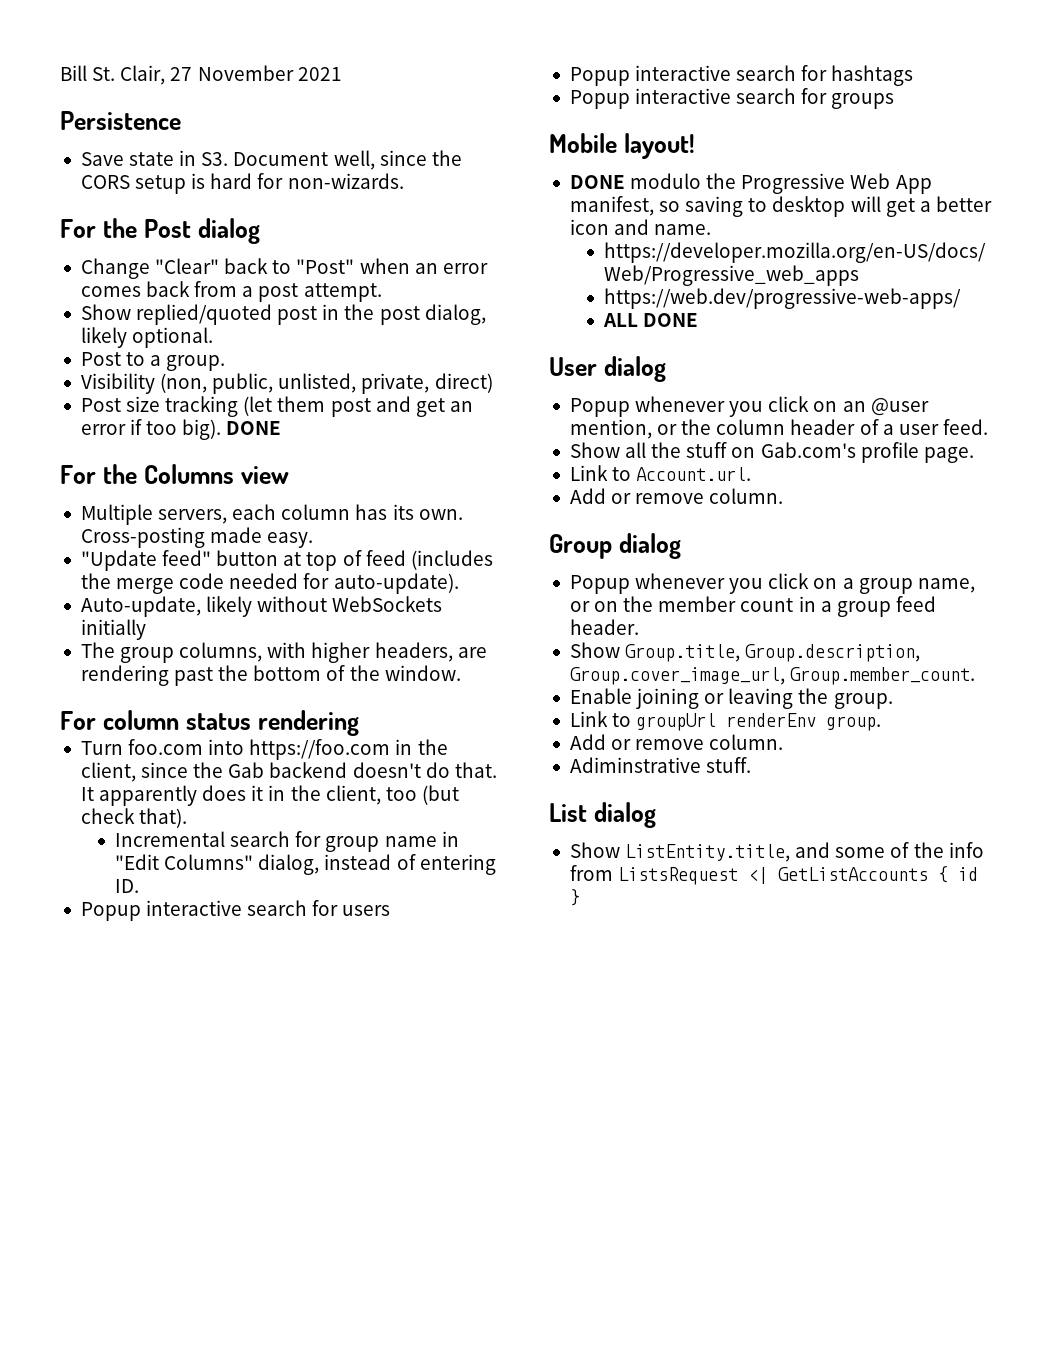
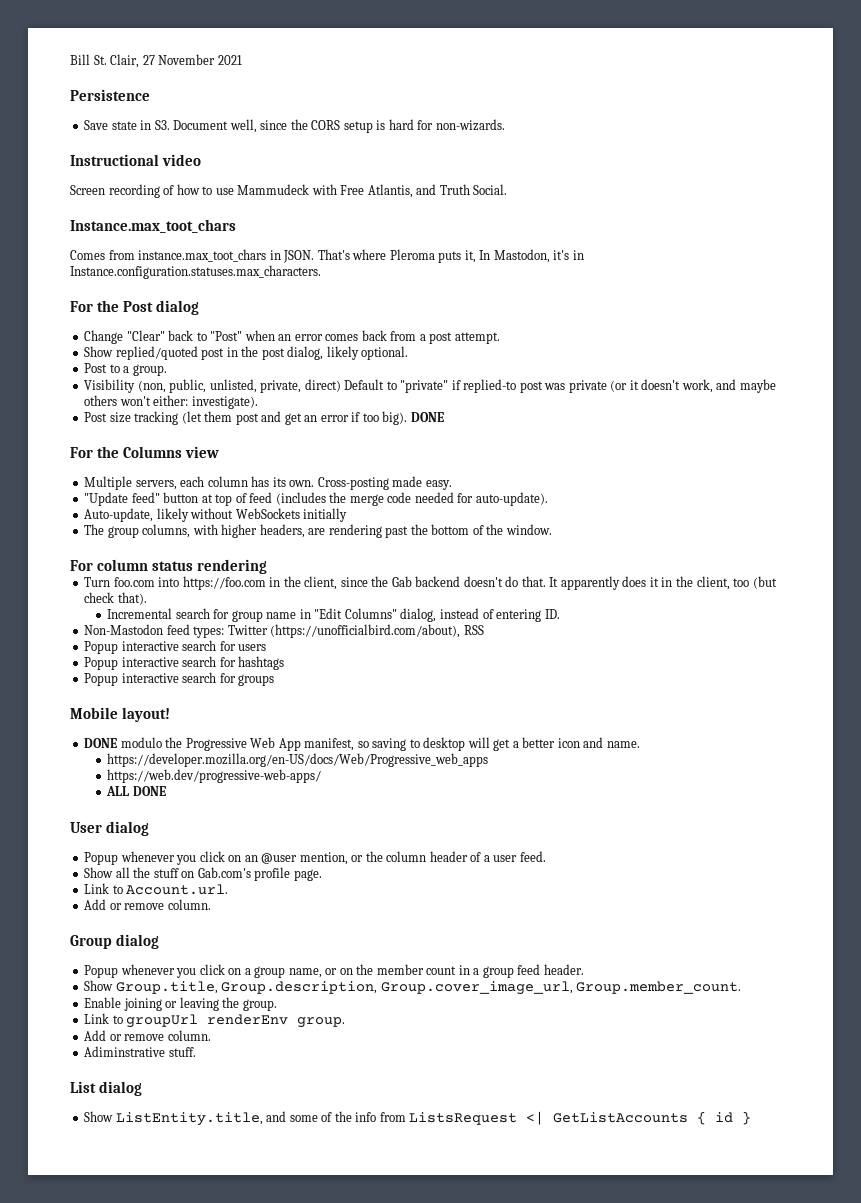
(404, 181) none -> [70,154,201,166] [70,184,508,198] [70,219,236,233] [70,249,584,263] [70,265,321,279] // Instructional video // Screen recording of how to use Mammudeck with Free Atlantis, and Truth Social. // Instance.max_toot_chars // Comes from instance.max_toot_chars in JSON. That's where Pleroma puts it, In Mastodon, it's in Instance.configuration.statuses.max_characters.
(493, 383) none -> [344,379,776,393] [84,395,258,409] Default to "private" if replied-to post was private (or it doesn't work, and maybe others won't either: investigate).
(140, 886) none -> [84,624,484,638] // Non-Mastodon feed types: Twitter (https://unofficialbird.com/about), RSS

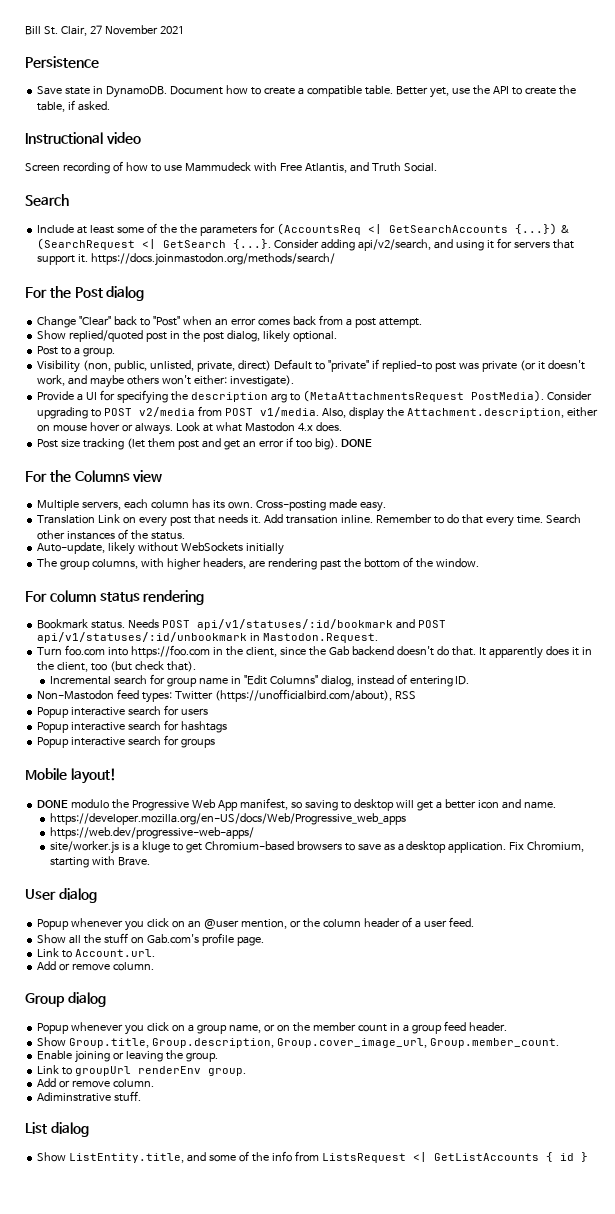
[154,119,505,133] S3. Document well, since the CORS setup is hard for non-wizards. -> [106,85,576,98] [37,100,111,112] DynamoDB. Document how to create a compatible table. Better yet, use the API to create the table, if asked.
[70,219,236,233] [70,249,584,263] [70,265,321,279] Instance.max_toot_chars // Comes from instance.max_toot_chars in JSON. That's where Pleroma puts it, In Mastodon, it's in Instance.configuration.statuses.max_characters. -> [25,194,69,206] [37,223,570,236] [37,238,574,251] [37,253,336,266] Search // Include at least some of the the parameters for (AccountsReq <| GetSearchAccounts {...}) & (SearchRequest <| GetSearch {...}. Consider adding api/v2/search, and using it for servers that support it. https://docs.joinmastodon.org/methods/search/
(258, 402) none -> [37,390,592,404] [37,406,598,420] [37,422,342,435] // Provide a UI for specifying the description arg to (MetaAttachmentsRequest PostMedia). Consider upgrading to POST v2/media from POST v1/media. Also, display the Attachment.description, either on mouse hover or always. Look at what Mastodon 4.x does.
[84,492,548,506] "Update feed" button at top of feed (includes the merge code needed for auto-update). -> [37,514,581,527] [37,529,185,540] Translation Link on every post that needs it. Add transation inline. Remember to do that every time. Search other instances of the status.
(267, 566) none -> [37,619,446,630] [37,632,379,643] // Bookmark status. Needs POST api/v1/statuses/:id/bookmark and POST api/v1/statuses/:id/unbookmark in Mastodon.Request.
[106,786,166,796] ALL DONE -> [49,841,585,854] [49,856,150,868] site/worker.js is a kluge to get Chromium-based browsers to save as a desktop application. Fix Chromium, starting with Brave.

